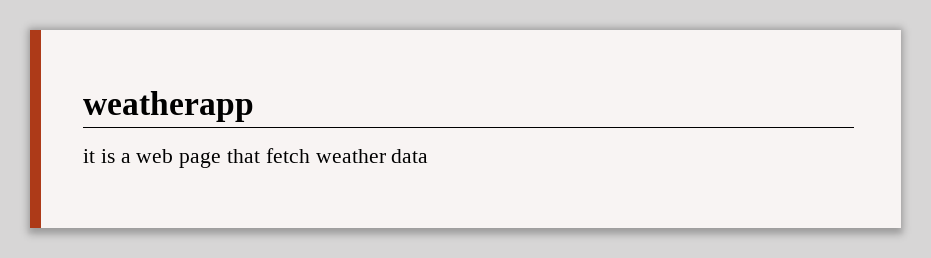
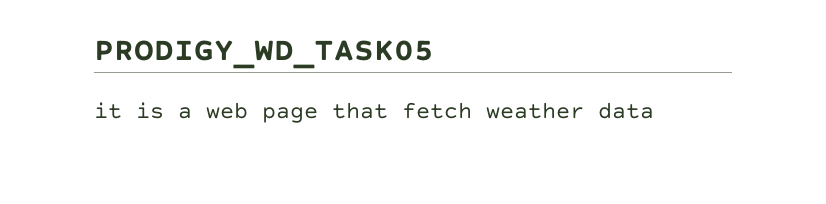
[83,91,254,122] weatherapp -> [94,40,434,69] PRODIGY_WD_TASK05

